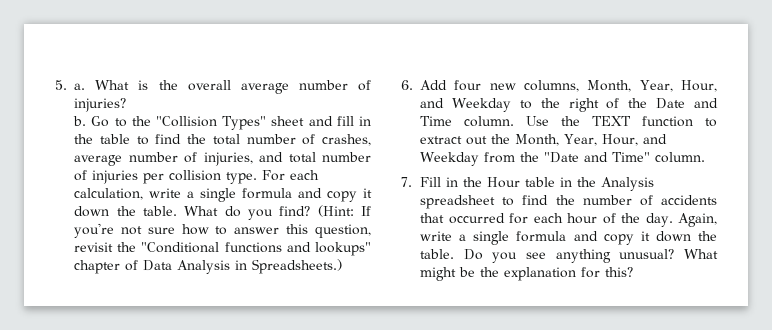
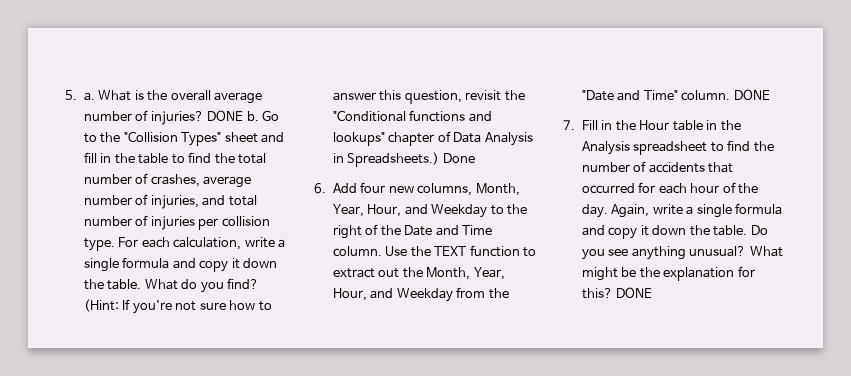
(127, 105) // -> [207,110,244,121] DONE
(343, 266) none -> [442,153,475,163] Done
(706, 157) none -> [733,89,770,100] DONE
(634, 272) none -> [616,287,653,298] DONE

